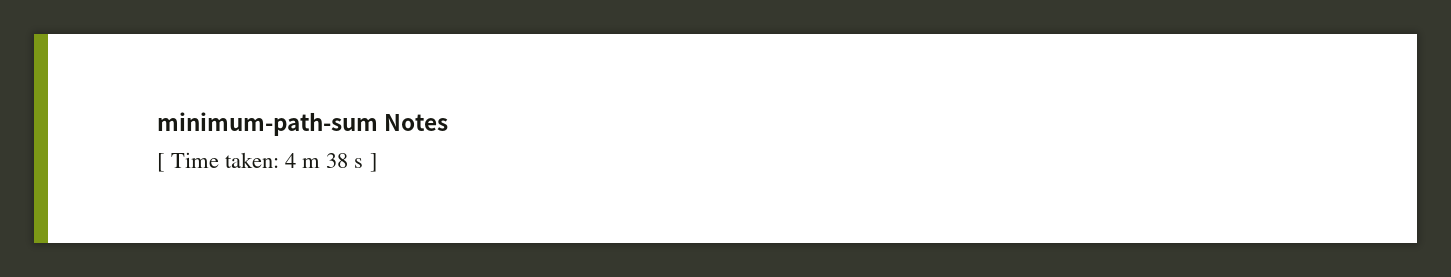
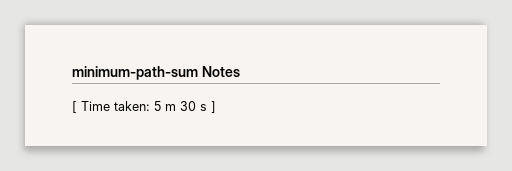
[285,153,349,168] 4 m 38 -> [154,101,196,111] 5 m 30

